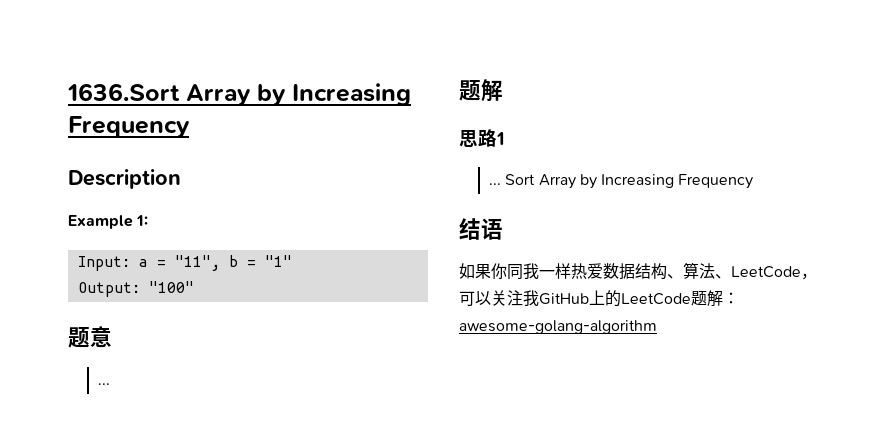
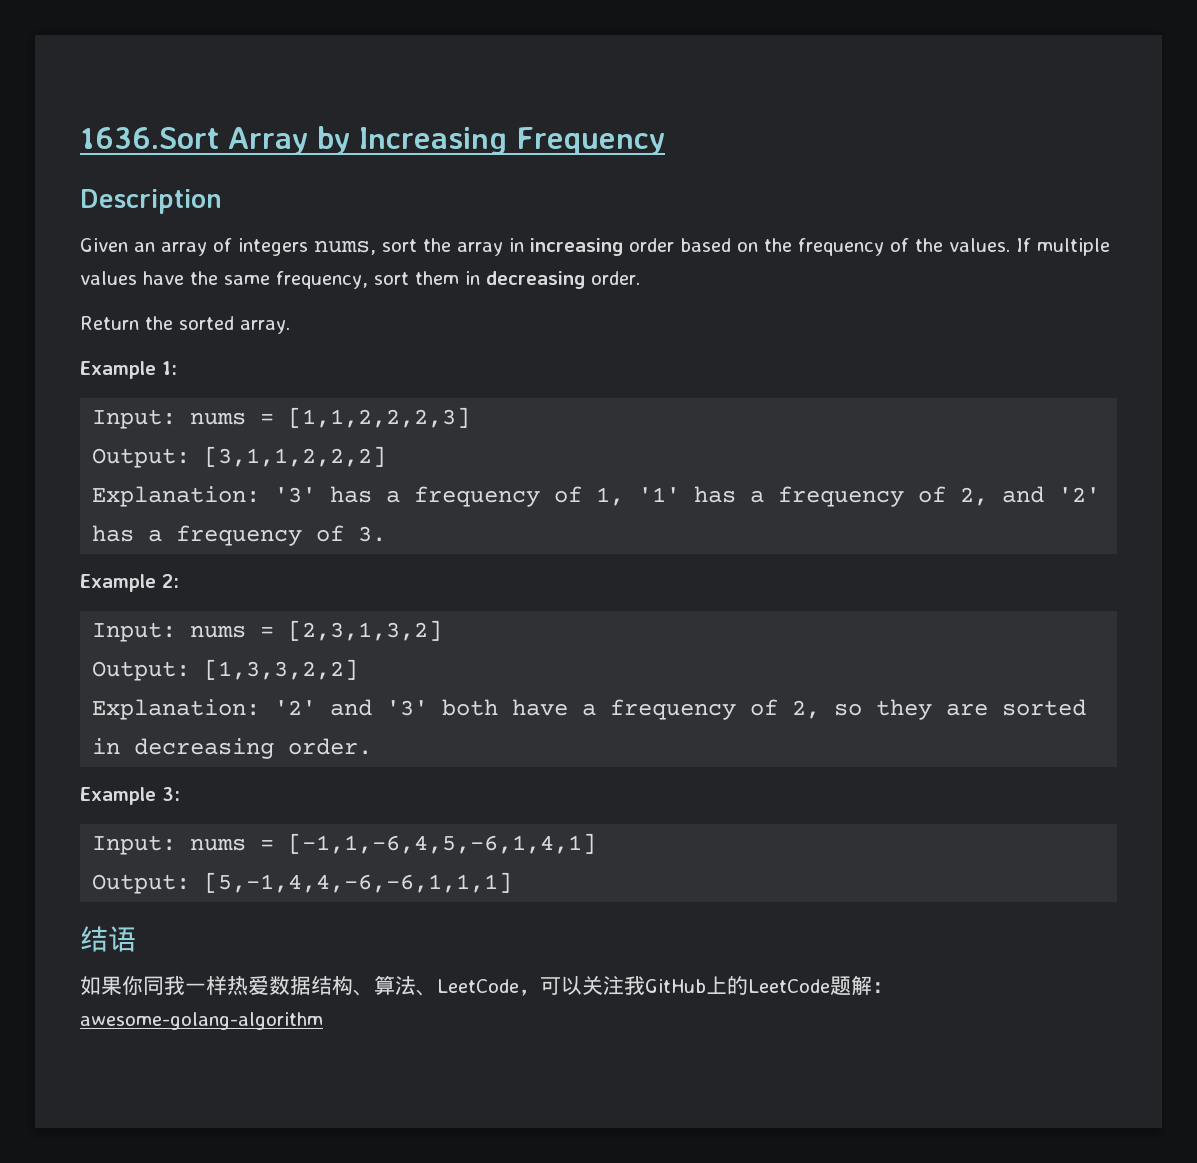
[68,215,149,229] [77,255,292,271] [77,281,194,297] [68,326,112,348] [97,383,110,385] [459,79,503,102] [459,129,505,147] [488,174,754,189] Example 1: // Input: a = "11", b = "1" // Output: "100" // 题意 // ... // 题解 // 思路1 // ... Sort Array by Increasing Frequency -> [80,238,1110,256] [80,271,640,289] [80,316,290,334] [80,361,177,379] [92,407,471,429] [92,446,387,468] [92,486,1101,507] [92,525,387,546] [80,574,179,592] [92,620,443,642] [92,659,359,681] [92,699,1087,720] [92,738,373,759] [80,787,180,805] [92,833,597,855] [92,872,513,894] Given an array of integers nums, sort the array in increasing order based on the frequency of the values. If multiple values have the same frequency, sort them in decreasing order. // Return the sorted array. // Example 1: // Input: nums = [1,1,2,2,2,3] // Output: [3,1,1,2,2,2] // Explanation: '3' has a frequency of 1, '1' has a frequency of 2, and '2' has a frequency of 3. // Example 2: // Input: nums = [2,3,1,3,2] // Output: [1,3,3,2,2] // Explanation: '2' and '3' both have a frequency of 2, so they are sorted in decreasing order. // Example 3: // Input: nums = [-1,1,-6,4,5,-6,1,4,1] // Output: [5,-1,4,4,-6,-6,1,1,1]

